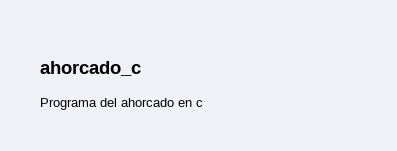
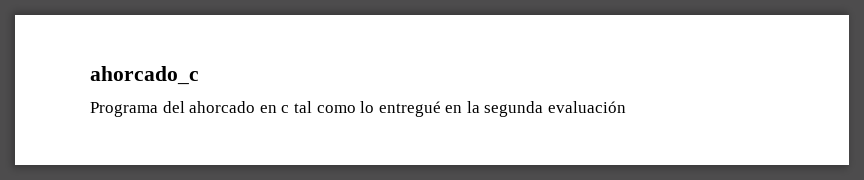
(203, 103) none -> [293,101,627,117] tal como lo entregué en la segunda evaluación

